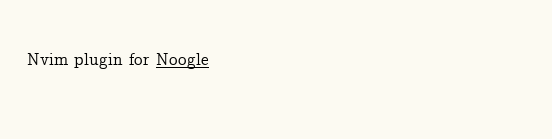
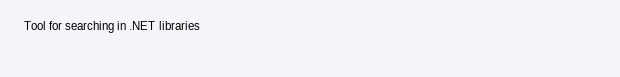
[27,53,209,69] Nvim plugin for Noogle -> [24,21,200,33] Tool for searching in .NET libraries

